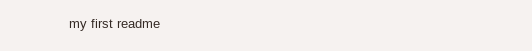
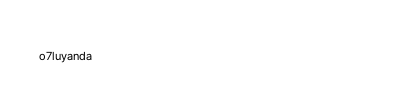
[69,19,160,31] my first readme -> [39,51,92,63] o7luyanda

